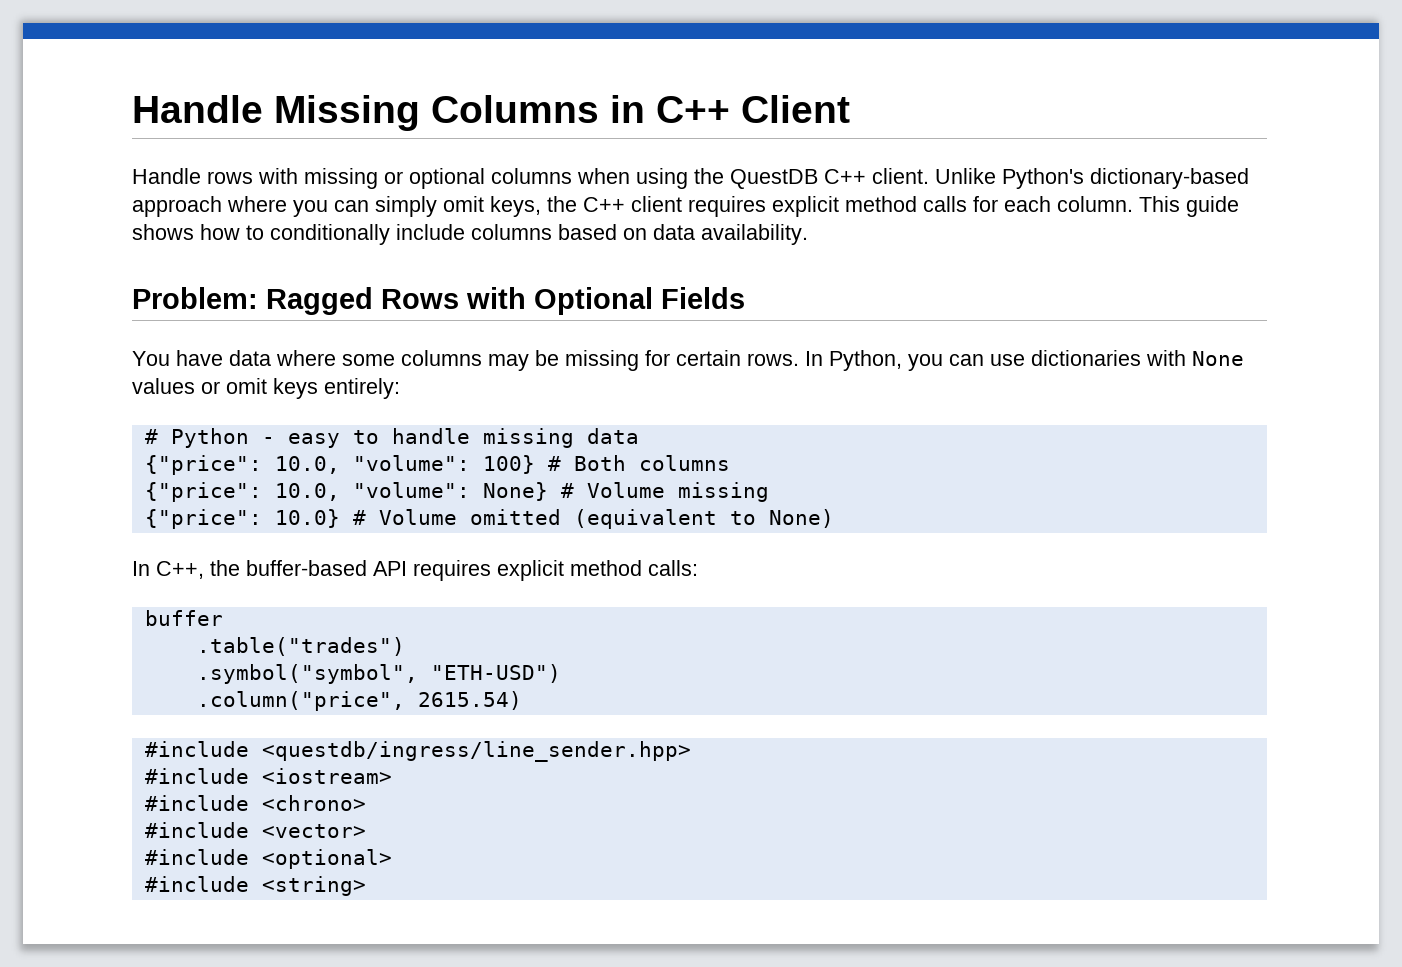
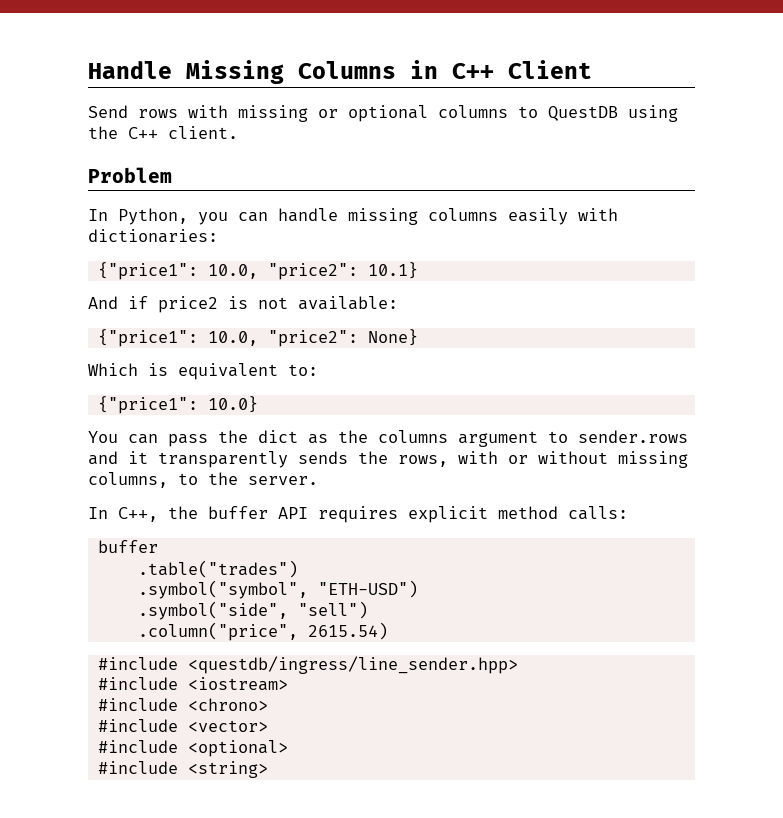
[132,168,201,184] Handle -> [88,105,128,118] Send
[577,168,630,184] when -> [518,106,618,121] to QuestDB
[730,169,818,189] QuestDB -> (118, 132) none
[935,168,1249,189] [132,196,1239,217] [132,224,808,245] [132,287,745,315] [132,350,1244,371] [132,378,400,399] [144,428,639,448] [144,455,730,475] [144,482,769,502] [144,509,834,529] Unlike Python's dictionary-based approach where you can simply omit keys, the C++ client requires explicit method calls for each column. This guide shows how to conditionally include columns based on data availability. // Problem: Ragged Rows with Optional Fields // You have data where some columns may be missing for certain rows. In Python, you can use dictionaries with None values or omit keys entirely: // # Python - easy to handle missing data // {"price": 10.0, "volume": 100} # Both columns // {"price": 10.0, "volume": None} # Volume missing // {"price": 10.0} # Volume omitted (equivalent to None) -> [88,167,172,183] [88,208,618,225] [88,229,218,243] [97,262,418,280] [88,296,398,313] [97,329,418,347] [88,363,318,380] [97,396,258,414] [88,430,688,447] [88,451,688,468] [88,472,318,488] // Problem // In Python, you can handle missing columns easily with dictionaries: // {"price1": 10.0, "price2": 10.1} // And if price2 is not available: // {"price1": 10.0, "price2": None} // Which is equivalent to: // {"price1": 10.0} // You can pass the dict as the columns argument to sender.rows and it transparently sends the rows, with or without missing columns, to the server.
[246,560,367,576] buffer-based -> [208,506,268,519] buffer
(561, 673) none -> [137,601,368,620] // .symbol("side", "sell")

